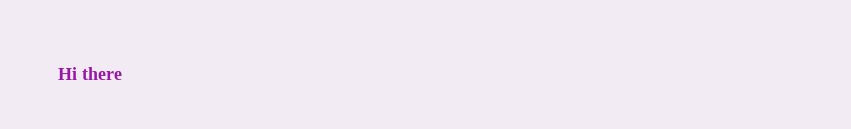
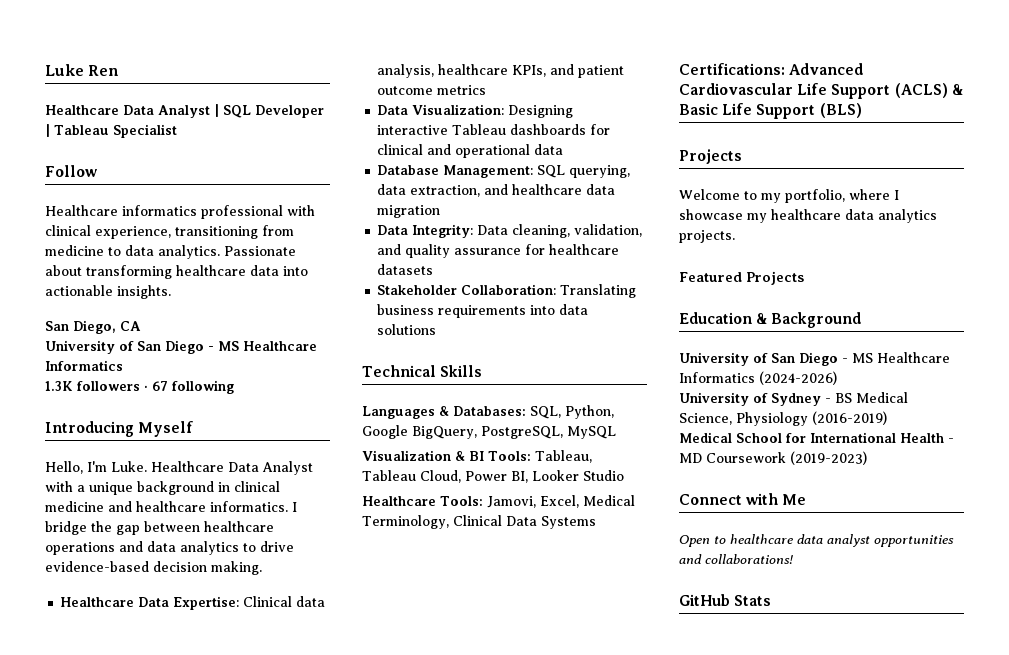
[58,67,122,80] Hi there -> [45,64,120,76] [45,104,324,118] [45,124,177,138] [45,165,97,177] [45,205,315,219] [45,225,294,239] [45,245,296,259] [45,265,308,279] [45,285,171,299] [45,320,141,334] [45,340,317,354] [45,360,123,371] [45,380,234,394] [45,421,194,437] [45,461,313,475] [45,481,280,495] [45,501,297,512] [45,521,274,535] [45,541,294,555] [45,561,262,575] [60,596,326,610] [377,64,625,78] [377,85,487,95] [377,104,574,118] [377,124,611,135] [377,144,564,158] [377,165,631,178] [377,184,616,197] [377,205,441,218] [377,224,643,238] [377,244,620,258] [377,264,434,275] [377,284,637,298] [377,304,589,318] [377,324,437,335] [362,365,483,377] [362,405,614,419] [362,425,616,439] [362,450,592,463] [362,470,624,483] [362,495,635,508] [362,515,596,529] [679,63,864,75] [679,83,963,99] [679,103,862,119] [679,149,742,164] [679,189,899,203] [679,209,937,223] [679,230,735,243] [679,271,804,285] [679,312,862,328] [679,352,950,366] [679,371,837,385] [679,392,908,406] [679,411,887,426] [679,432,954,443] [679,451,867,465] [679,493,807,505] [679,534,954,547] [679,554,793,564] [679,594,772,606] Luke Ren // Healthcare Data Analyst | SQL Developer | Tableau Specialist // Follow // Healthcare informatics professional with clinical experience, transitioning from medicine to data analytics. Passionate about transforming healthcare data into actionable insights. // San Diego, CA // University of San Diego - MS Healthcare Informatics // 1.3K followers · 67 following // Introducing Myself // Hello, I'm Luke. Healthcare Data Analyst with a unique background in clinical medicine and healthcare informatics. I bridge the gap between healthcare operations and data analytics to drive evidence-based decision making. // Healthcare Data Expertise: Clinical data analysis, healthcare KPIs, and patient outcome metrics // Data Visualization: Designing interactive Tableau dashboards for clinical and operational data // Database Management: SQL querying, data extraction, and healthcare data migration // Data Integrity: Data cleaning, validation, and quality assurance for healthcare datasets // Stakeholder Collaboration: Translating business requirements into data solutions // Technical Skills // Languages & Databases: SQL, Python, Google BigQuery, PostgreSQL, MySQL // Visualization & BI Tools: Tableau, Tableau Cloud, Power BI, Looker Studio // Healthcare Tools: Jamovi, Excel, Medical Terminology, Clinical Data Systems // Certifications: Advanced Cardiovascular Life Support (ACLS) & Basic Life Support (BLS) // Projects // Welcome to my portfolio, where I showcase my healthcare data analytics projects. // Featured Projects // Education & Background // University of San Diego - MS Healthcare Informatics (2024-2026) // University of Sydney - BS Medical Science, Physiology (2016-2019) // Medical School for International Health - MD Coursework (2019-2023) // Connect with Me // Open to healthcare data analyst opportunities and collaborations! // GitHub Stats

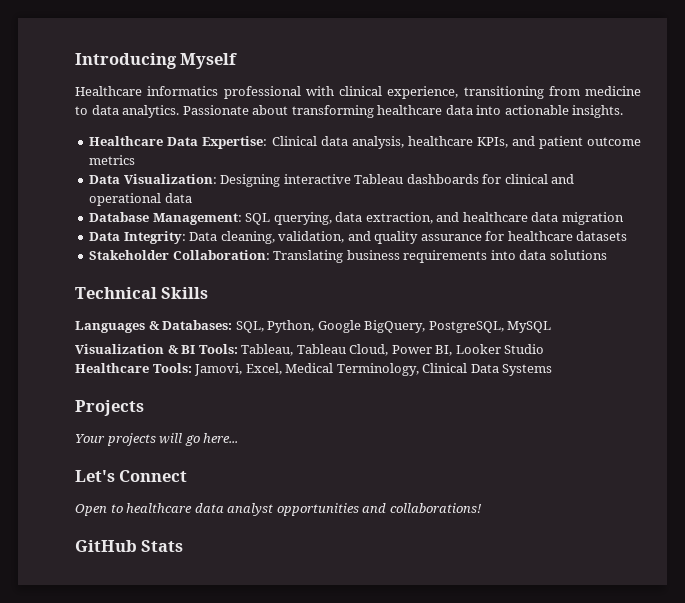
[45,64,120,76] [45,104,324,118] [45,124,177,138] [45,165,97,177] Luke Ren // Healthcare Data Analyst | SQL Developer | Tableau Specialist // Follow -> [75,53,238,69] Introducing Myself
[45,320,141,334] [45,340,317,354] [45,360,123,371] [45,380,234,394] [45,421,194,437] [45,461,313,475] [45,481,280,495] [45,501,297,512] [45,521,274,535] [45,541,294,555] [45,561,262,575] // San Diego, CA // University of San Diego - MS Healthcare Informatics // 1.3K followers · 67 following // Introducing Myself // Hello, I'm Luke. Healthcare Data Analyst with a unique background in clinical medicine and healthcare informatics. I bridge the gap between healthcare operations and data analytics to drive evidence-based decision making. -> (624, 111) none
[679,63,864,75] [679,83,963,99] [679,103,862,119] [679,149,742,164] [679,189,899,203] [679,209,937,223] [679,230,735,243] [679,271,804,285] [679,312,862,328] [679,352,950,366] [679,371,837,385] [679,392,908,406] [679,411,887,426] [679,432,954,443] [679,451,867,465] Certifications: Advanced Cardiovascular Life Support (ACLS) & Basic Life Support (BLS) // Projects // Welcome to my portfolio, where I showcase my healthcare data analytics projects. // Featured Projects // Education & Background // University of San Diego - MS Healthcare Informatics (2024-2026) // University of Sydney - BS Medical Science, Physiology (2016-2019) // Medical School for International Health - MD Coursework (2019-2023) // -> [75,400,144,416] [75,433,239,446] [75,470,115,482] Projects // Your projects will go here... // Let's
[746,493,807,505] with Me -> (188, 476) none

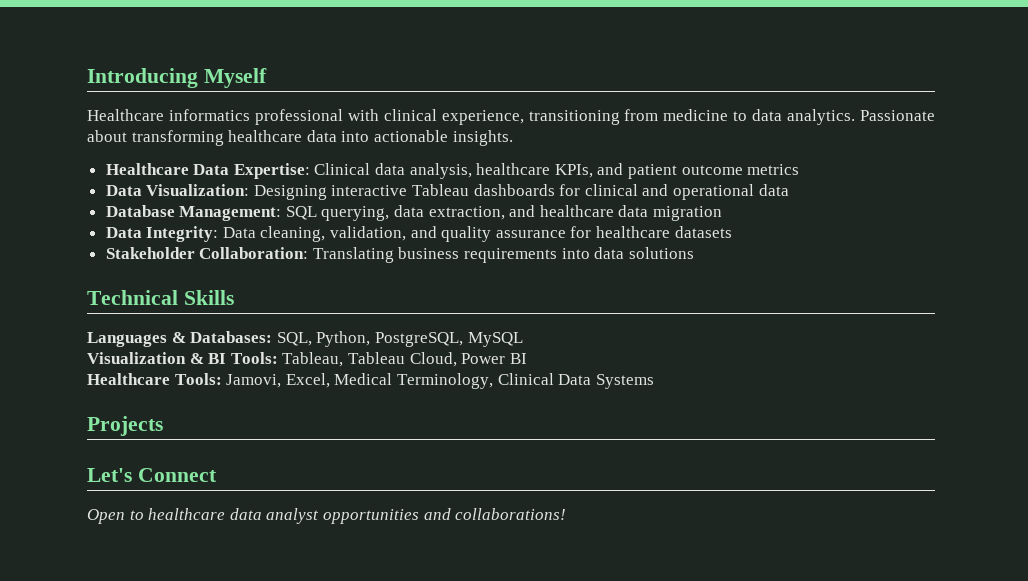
[317,320,426,333] Google BigQuery, -> (371, 339) none
[435,344,545,356] BI, Looker Studio -> [509,353,527,364] BI
[75,433,239,446] // Your projects will go here... -> (163, 426) none
[75,540,184,552] // GitHub Stats -> (567, 514) none

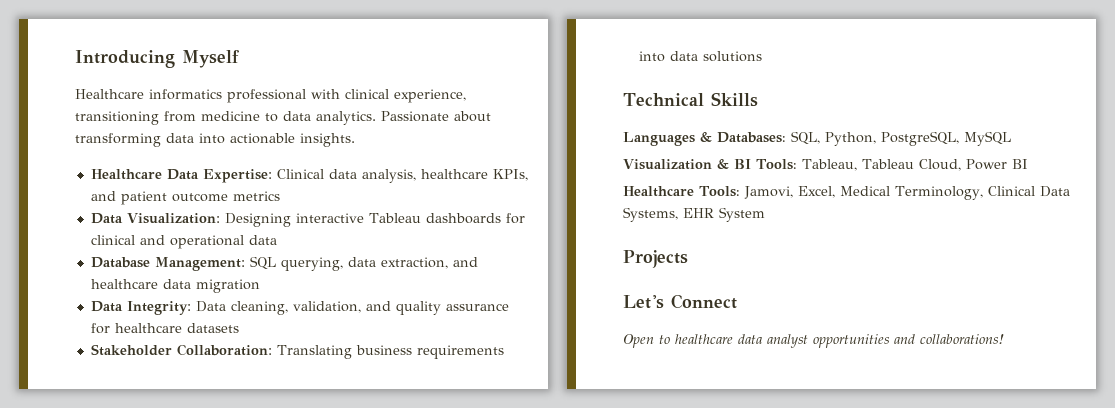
[228,130,303,142] healthcare -> (161, 140) none
[595,374,654,389] Systems -> [623,207,765,222] Systems, EHR System

